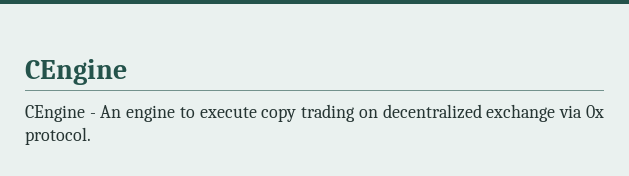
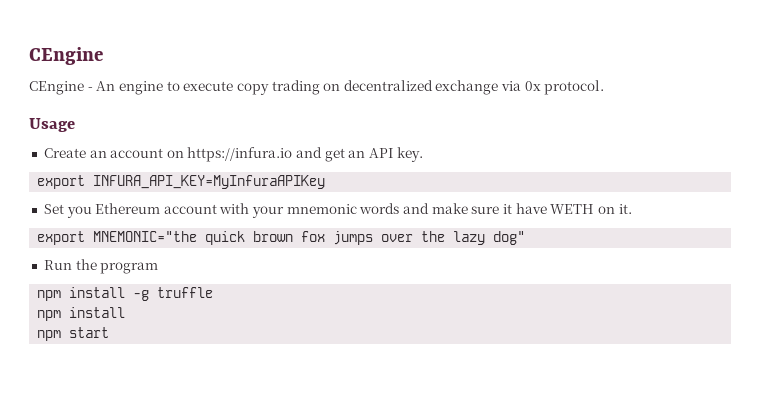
(91, 136) none -> [29,118,75,132] [43,147,423,162] [37,175,326,189] [43,203,632,218] [37,231,526,245] [43,259,159,274] [37,287,214,301] [37,307,126,321] [37,327,110,341] // Usage // Create an account on https://infura.io and get an API key. // export INFURA_API_KEY=MyInfuraAPIKey // Set you Ethereum account with your mnemonic words and make sure it have WETH on it. // export MNEMONIC="the quick brown fox jumps over the lazy dog" // Run the program // npm install -g truffle // npm install // npm start

